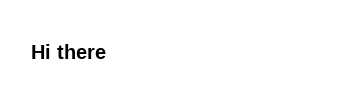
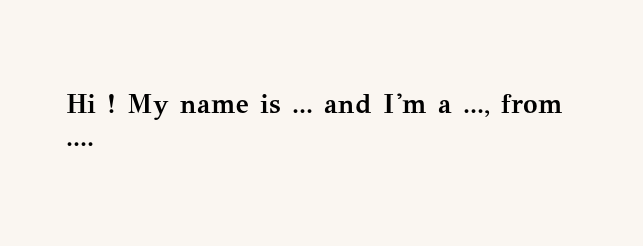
[57,44,106,59] there -> [107,93,563,120] [66,142,94,146] ! My name is ... and I'm a ..., from ....

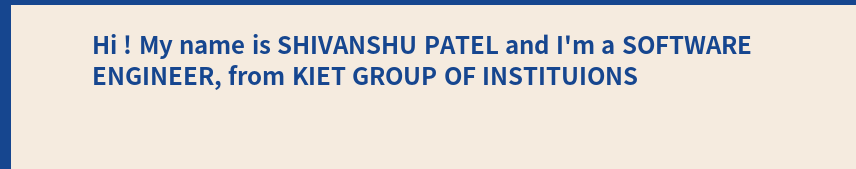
[292,109,313,113] ... -> [277,36,499,54] SHIVANSHU PATEL
[463,94,563,117] [66,142,94,146] ..., from .... -> [621,36,752,54] [92,65,639,90] SOFTWARE ENGINEER, from KIET GROUP OF INSTITUIONS

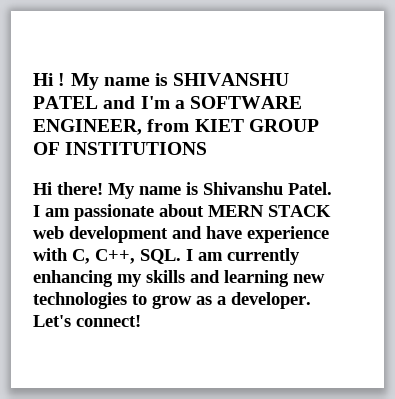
[482,67,639,85] INSTITUIONS -> [65,142,208,155] [33,182,332,199] [33,204,331,221] [33,226,329,243] [33,248,300,265] [33,270,325,287] [33,292,311,309] [33,315,141,327] INSTITUTIONS // Hi there! My name is Shivanshu Patel. I am passionate about MERN STACK web development and have experience with C, C++, SQL. I am currently enhancing my skills and learning new technologies to grow as a developer. Let's connect!

